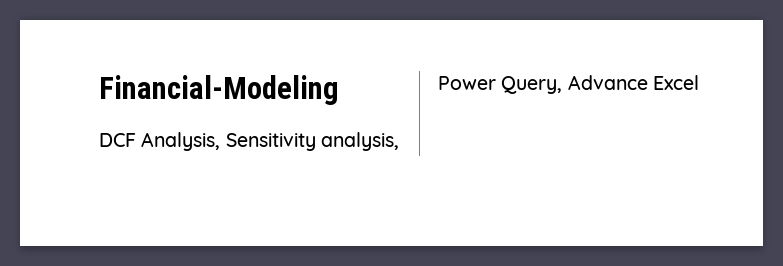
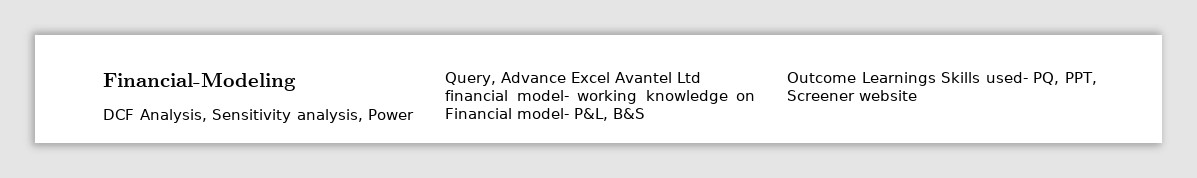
(699, 82) none -> [615,72,701,83] [445,90,755,104] [445,108,645,121] [787,72,1097,86] [787,90,917,101] Avantel Ltd financial model- working knowledge on Financial model- P&L, B&S // Outcome Learnings Skills used- PQ, PPT, Screener website

